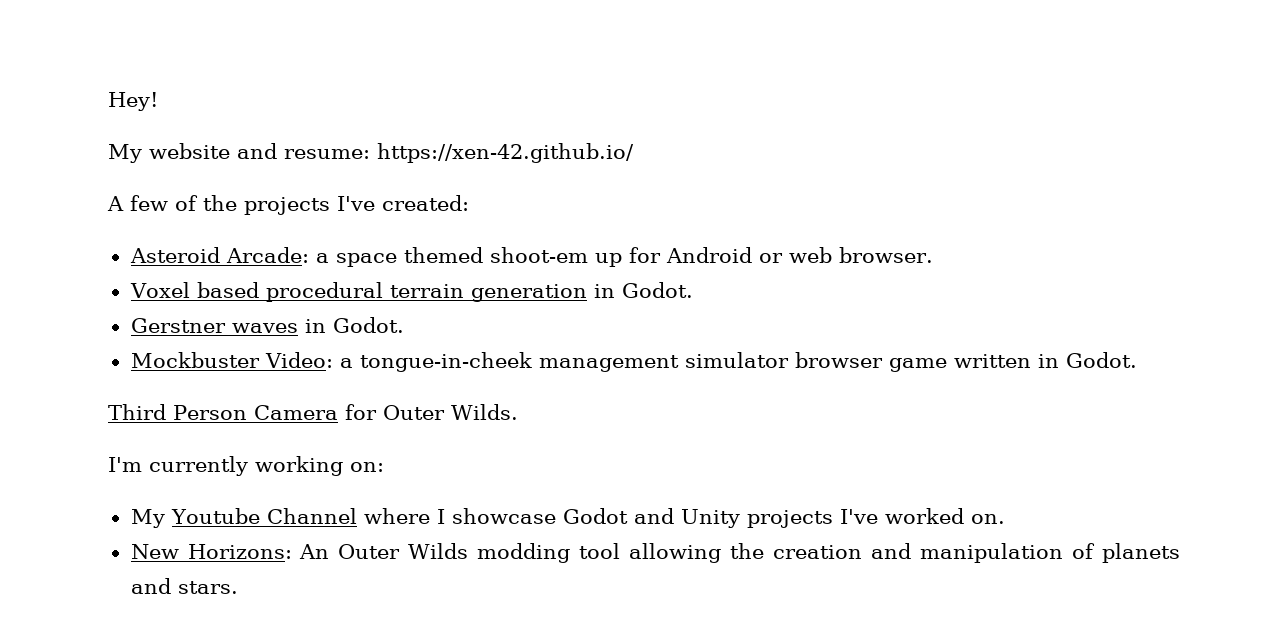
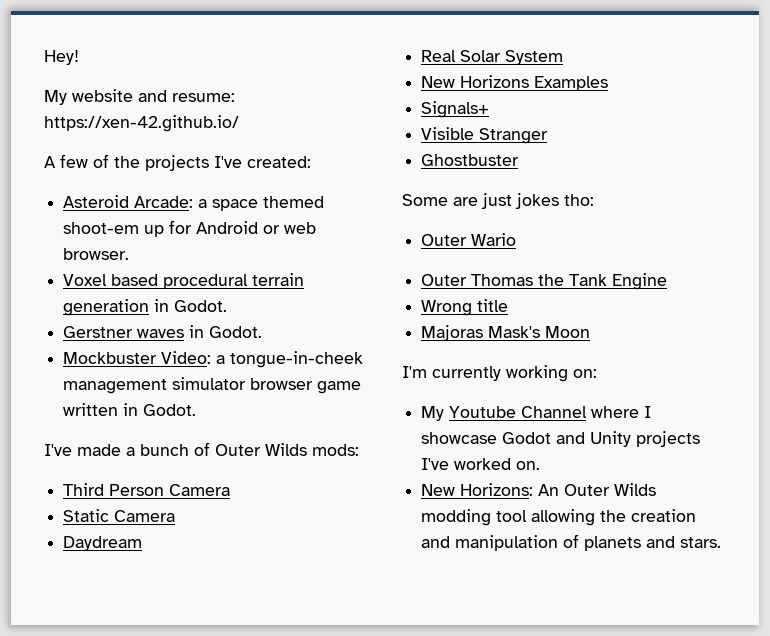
[108,404,518,420] Third Person Camera for Outer Wilds. -> [44,442,359,456] [63,483,231,496] [63,509,176,522] [63,536,143,551] [421,50,564,65] [421,75,609,91] [421,101,490,118] [421,127,549,144] [421,154,520,166] [402,193,594,209] [421,233,517,246] [421,273,668,290] [421,299,509,316] [421,325,591,341] I've made a bunch of Outer Wilds mods: // Third Person Camera // Static Camera // Daydream // Real Solar System // New Horizons Examples // Signals+ // Visible Stranger // Ghostbuster // Some are just jokes tho: // Outer Wario // Outer Thomas the Tank Engine // Wrong title // Majoras Mask's Moon

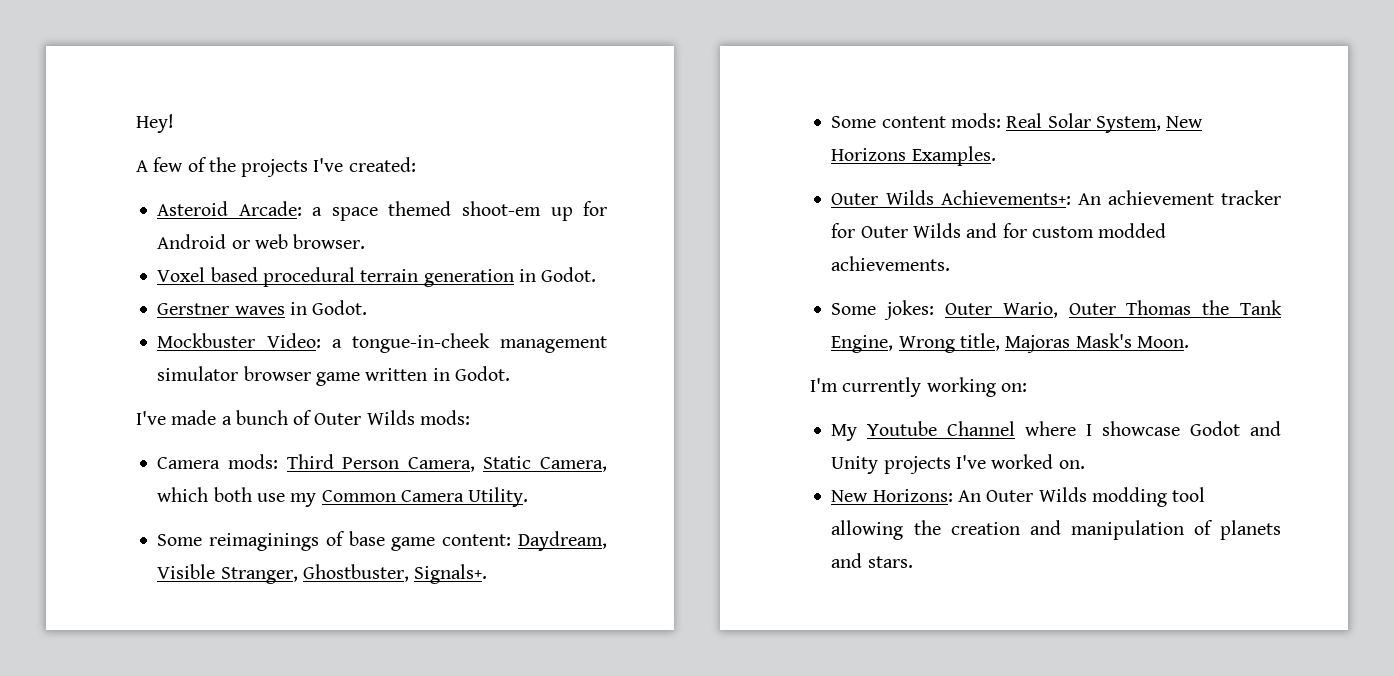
[44,89,235,105] [44,115,239,132] // My website and resume: https://xen-42.github.io/ -> (174, 123) none
[63,483,231,496] [63,509,176,522] [63,536,143,551] Third Person Camera // Static Camera // Daydream // -> [157,454,607,472] [157,487,529,507] [157,531,607,551] [157,564,488,584] [831,113,1001,128] Camera mods: Third Person Camera, Static Camera, which both use my Common Camera Utility. // Some reimaginings of base game content: Daydream, Visible Stranger, Ghostbuster, Signals+. // Some content mods:
[505,50,564,65] System // -> [1095,116,1161,133] System,
[534,76,609,91] [421,101,490,118] [421,127,549,144] [421,154,520,166] [402,193,594,209] [421,233,517,246] Examples // Signals+ // Visible Stranger // Ghostbuster // Some are just jokes tho: // Outer Wario // -> [911,146,996,166] [831,190,1281,205] [831,223,1167,238] [831,256,951,271] [831,300,1058,320] Examples. // Outer Wilds Achievements+: An achievement tracker for Outer Wilds and for custom modded achievements. // Some jokes: Outer Wario,
[612,273,668,290] [421,299,509,316] Engine // Wrong title // -> [831,333,1000,353] Engine, Wrong title,
[545,326,591,338] Moon -> [1136,336,1189,348] Moon.

